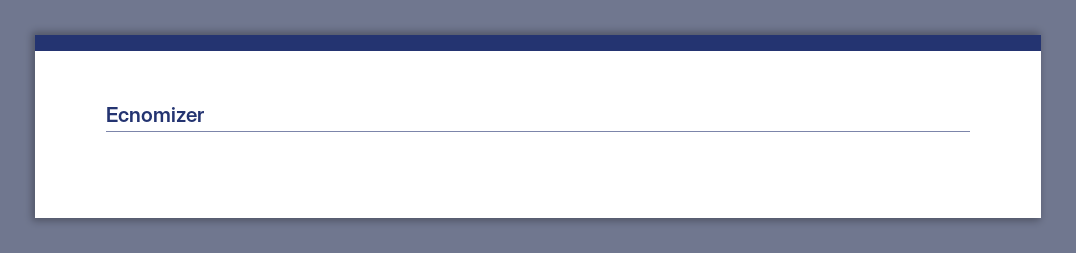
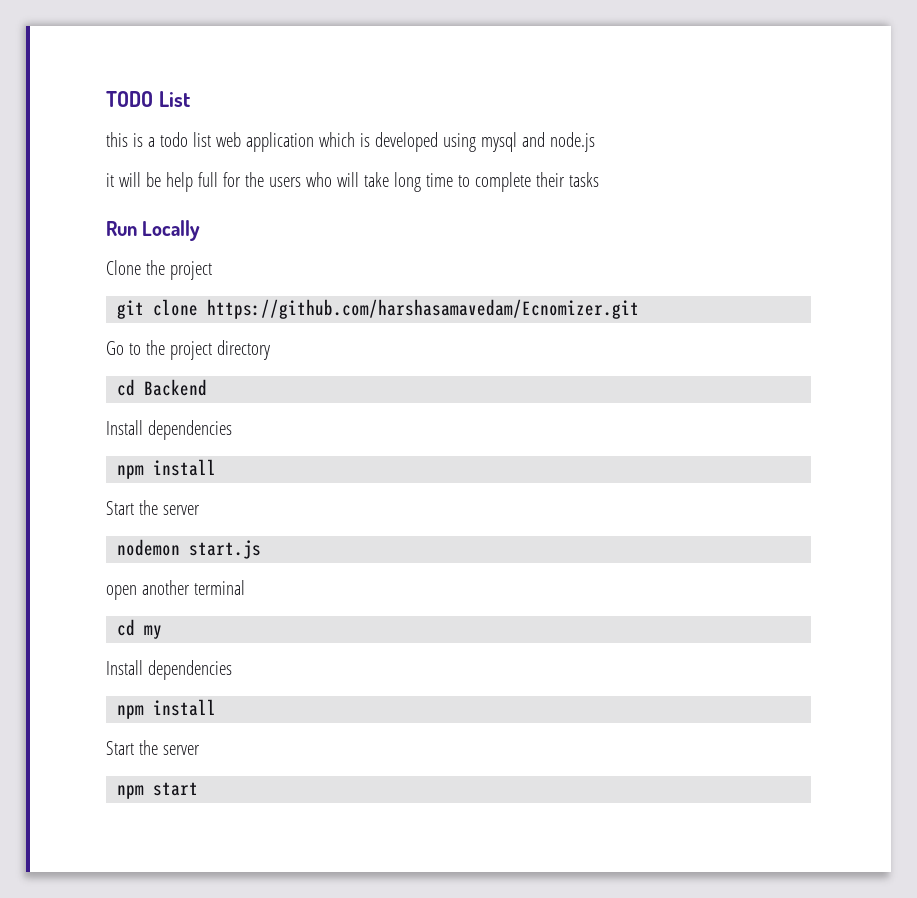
[106,107,204,122] Ecnomizer -> [106,91,190,107] [106,132,595,152] [106,172,599,192] [106,220,201,241] [106,260,212,280] [117,299,640,319] [106,340,270,360] [117,379,208,396] [106,420,232,440] [117,459,217,479] [106,500,200,515] [117,539,262,559] [106,580,245,600] [117,619,163,639] [106,660,232,680] [117,699,217,719] [106,740,200,755] [117,782,199,799] TODO List // this is a todo list web application which is developed using mysql and node.js // it will be help full for the users who will take long time to complete their tasks // Run Locally // Clone the project // git clone https://github.com/harshasamavedam/Ecnomizer.git // Go to the project directory // cd Backend // Install dependencies // npm install // Start the server // nodemon start.js // open another terminal // cd my // Install dependencies // npm install // Start the server // npm start

